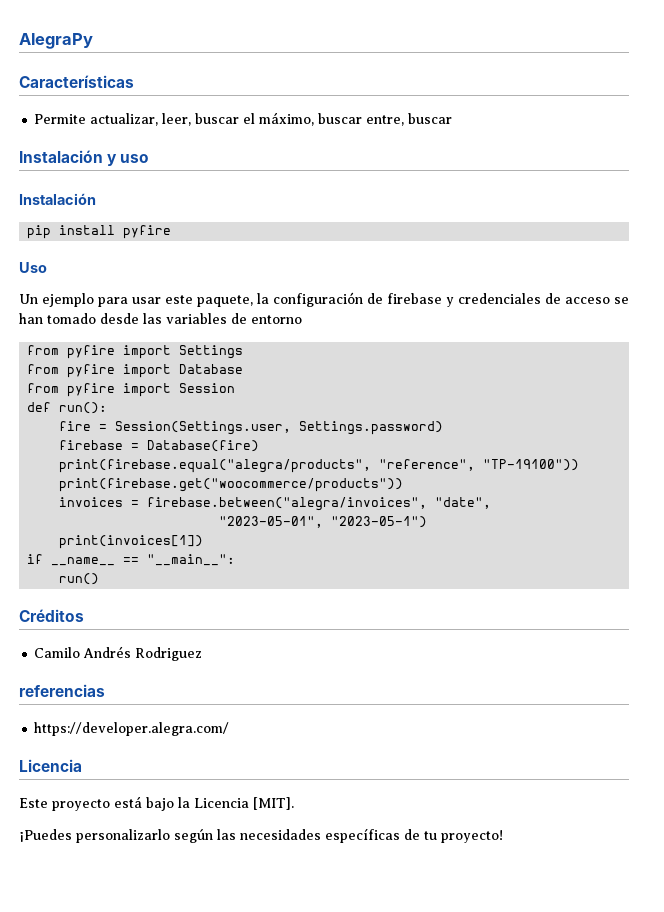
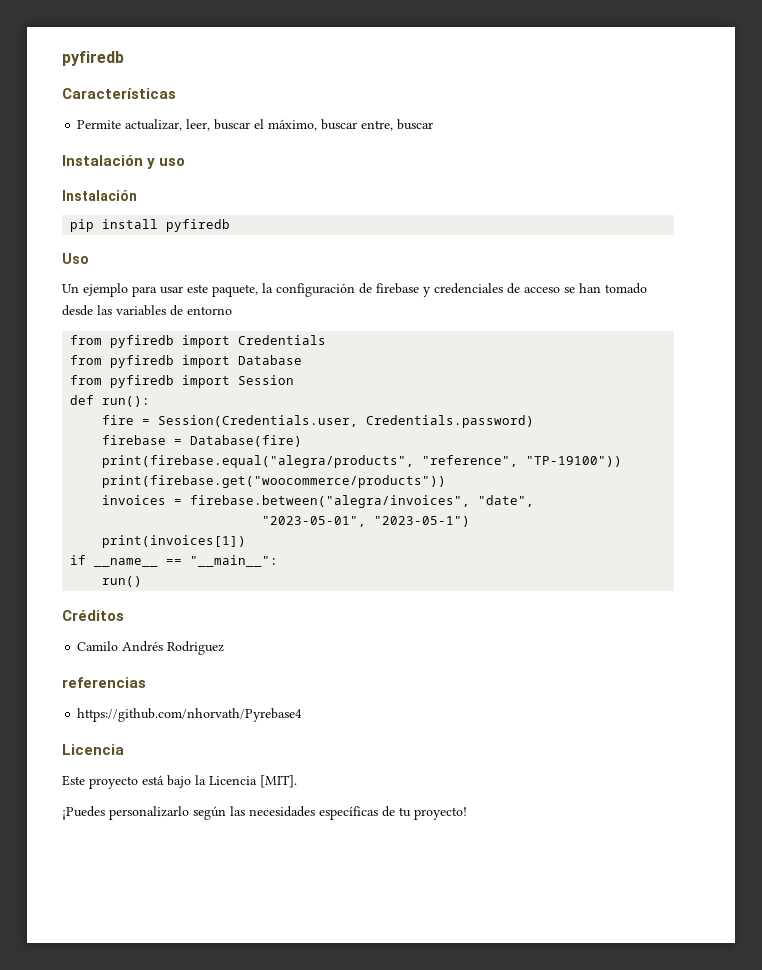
[19,33,93,49] AlegraPy -> [62,51,124,66] pyfiredb
[123,225,172,239] pyfire -> [166,219,231,232] pyfiredb
[67,345,244,359] [27,364,116,378] pyfire import Settings // from pyfire -> [110,335,327,348] [70,355,175,368] pyfiredb import Credentials // from pyfiredb
[67,383,116,397] pyfire -> [110,375,175,388] pyfiredb
[115,421,444,435] Session(Settings.user, Settings.password) -> [158,415,535,428] Session(Credentials.user, Credentials.password)
[34,722,230,736] https://developer.alegra.com/ -> [77,708,303,722] https://github.com/nhorvath/Pyrebase4

